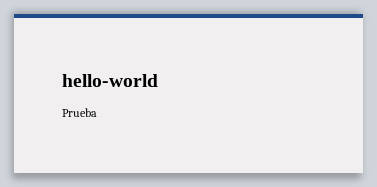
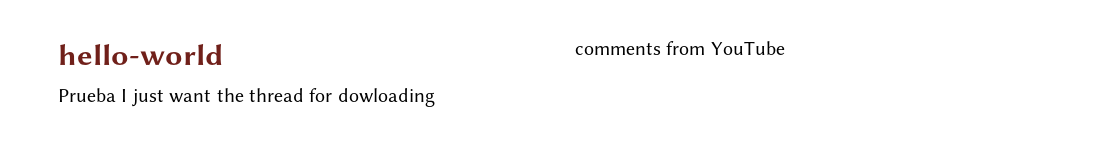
(97, 112) none -> [121,88,435,107] [575,41,785,55] I just want the thread for dowloading comments from YouTube

